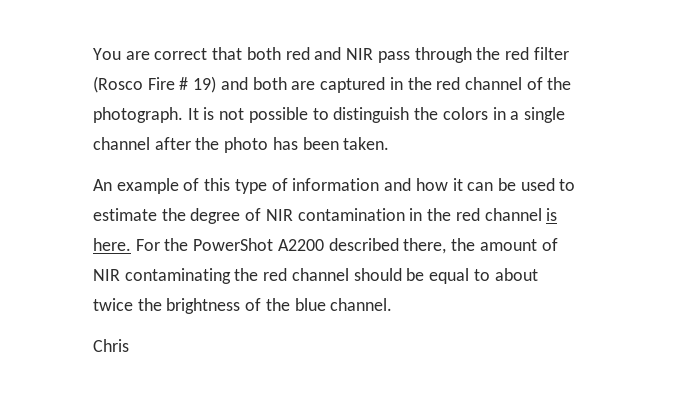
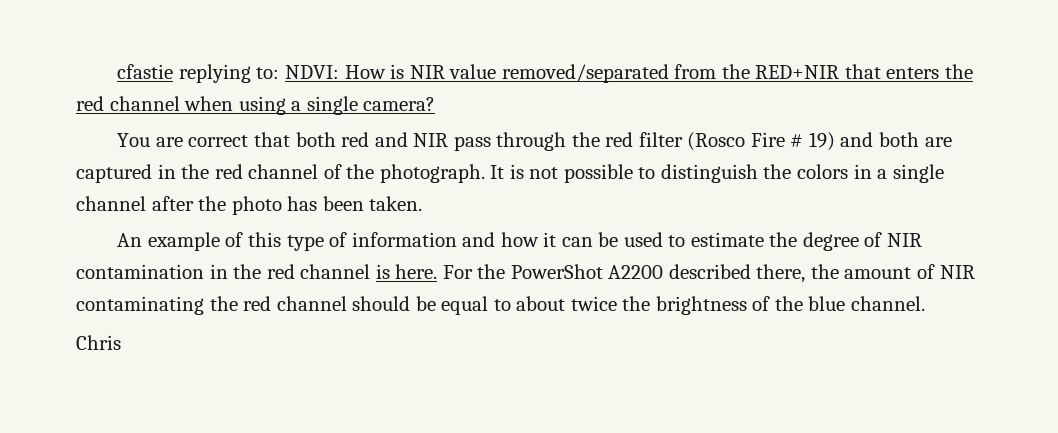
(93, 54) none -> [117,64,973,83] [76,96,436,115] cfastie replying to: NDVI: How is NIR value removed/separated from the RED+NIR that enters the red channel when using a single camera? //

